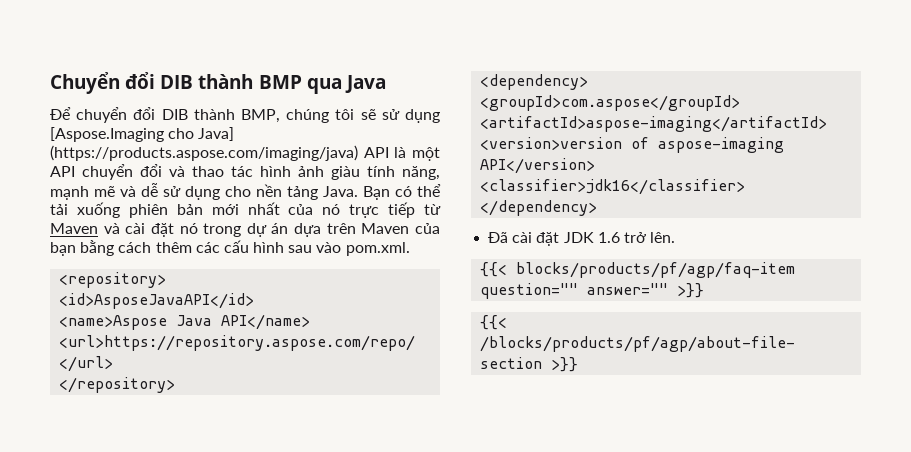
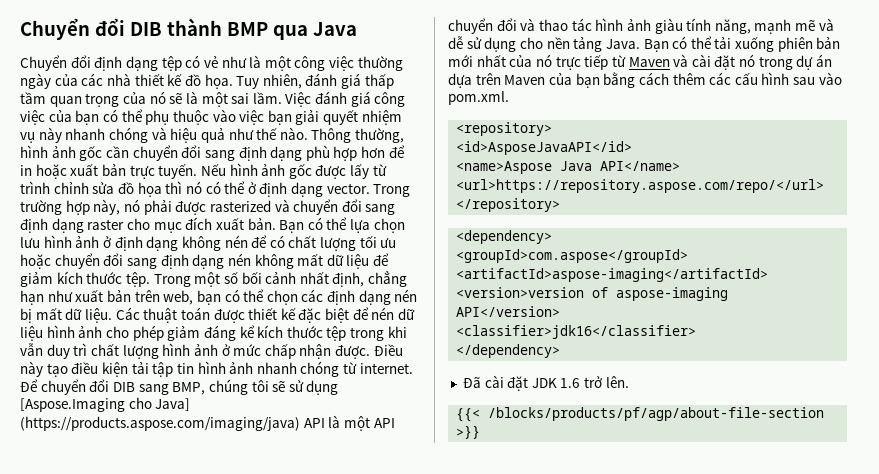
(386, 84) none -> [20,55,403,71] [20,73,394,89] [20,91,406,107] [20,109,402,125] [20,127,405,143] [20,145,405,161] [20,163,387,179] [20,181,411,197] [20,199,396,215] [20,217,405,233] [20,235,397,251] [20,253,390,269] [20,271,408,287] [20,289,418,305] [20,307,416,323] [20,325,407,341] [20,343,403,359] [20,361,413,377] Chuyển đổi định dạng tệp có vẻ như là một công việc thường ngày của các nhà thiết kế đồ họa. Tuy nhiên, đánh giá thấp tầm quan trọng của nó sẽ là một sai lầm. Việc đánh giá công việc của bạn có thể phụ thuộc vào việc bạn giải quyết nhiệm vụ này nhanh chóng và hiệu quả như thế nào. Thông thường, hình ảnh gốc cần chuyển đổi sang định dạng phù hợp hơn để in hoặc xuất bản trực tuyến. Nếu hình ảnh gốc được lấy từ trình chỉnh sửa đồ họa thì nó có thể ở định dạng vector. Trong trường hợp này, nó phải được rasterized và chuyển đổi sang định dạng raster cho mục đích xuất bản. Bạn có thể lựa chọn lưu hình ảnh ở định dạng không nén để có chất lượng tối ưu hoặc chuyển đổi sang định dạng nén không mất dữ liệu để giảm kích thước tệp. Trong một số bối cảnh nhất định, chẳng hạn như xuất bản trên web, bạn có thể chọn các định dạng nén bị mất dữ liệu. Các thuật toán được thiết kế đặc biệt để nén dữ liệu hình ảnh cho phép giảm đáng kể kích thước tệp trong khi vẫn duy trì chất lượng hình ảnh ở mức chấp nhận được. Điều này tạo điều kiện tải tập tin hình ảnh nhanh chóng từ internet.
[193,109,235,120] thành -> [138,384,169,395] sang
[480,262,796,278] [480,283,705,299] // {{< blocks/products/pf/agp/faq-item question="" answer="" >}} -> (629, 382) none

